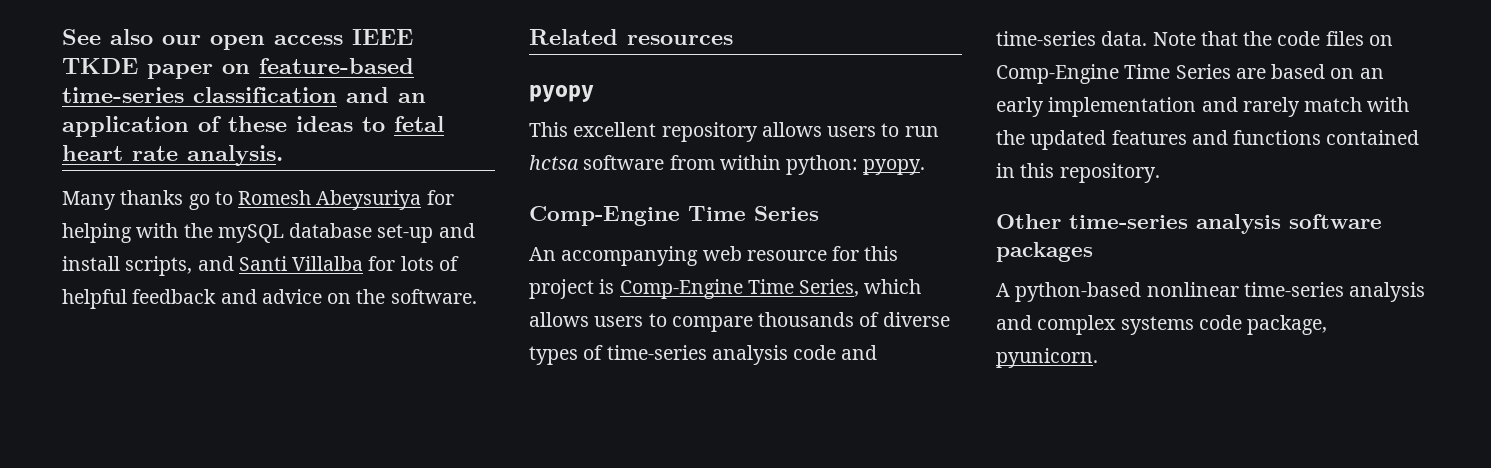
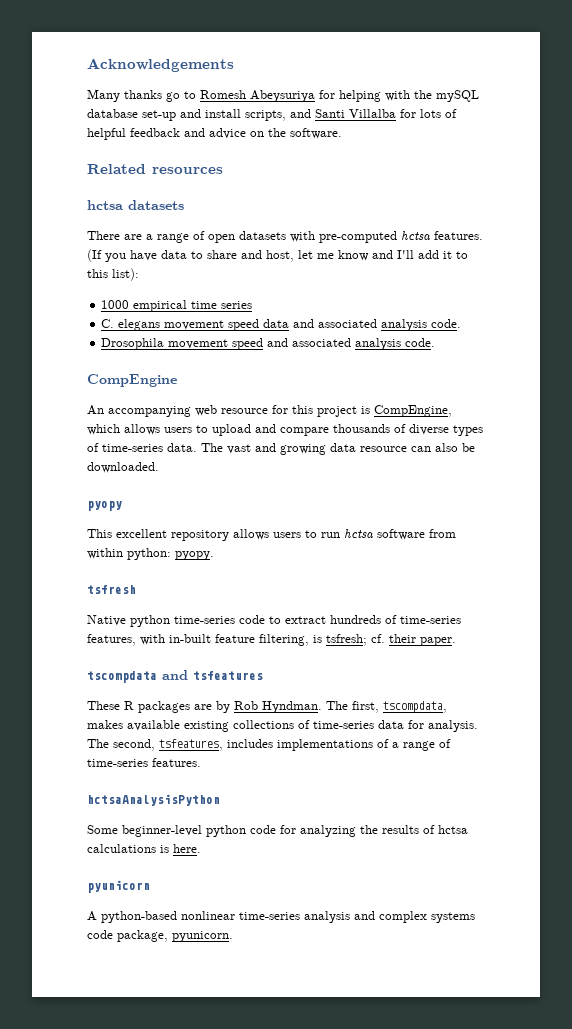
[62,29,413,50] [62,58,414,79] [62,87,426,103] [62,116,444,137] [62,145,283,166] See also our open access IEEE TKDE paper on feature-based time-series classification and an application of these ideas to fetal heart rate analysis. -> [87,58,234,72] Acknowledgements
(733, 40) none -> [87,200,184,210] [87,231,483,243] [87,249,468,262] [87,268,139,281] [101,300,253,312] [101,319,462,331] [101,338,436,350] [87,374,177,387] [87,405,452,417] [87,424,483,436] [87,443,475,455] [87,462,159,473] // hctsa datasets // There are a range of open datasets with pre-computed hctsa features. (If you have data to share and host, let me know and I'll add it to this list): // 1000 empirical time series // C. elegans movement speed data and associated analysis code. // Drosophila movement speed and associated analysis code. // CompEngine // An accompanying web resource for this project is CompEngine, which allows users to upload and compare thousands of diverse types of time-series data. The vast and growing data resource can also be downloaded.
[529,206,819,226] [529,246,899,266] [529,279,922,299] [529,312,950,332] [529,345,878,365] [996,31,1393,46] [996,64,1384,84] [996,97,1410,117] [996,130,1420,150] [996,163,1160,183] [996,214,1382,234] [996,242,1093,262] Comp-Engine Time Series // An accompanying web resource for this project is Comp-Engine Time Series, which allows users to compare thousands of diverse types of time-series analysis code and time-series data. Note that the code files on Comp-Engine Time Series are based on an early implementation and rarely match with the updated features and functions contained in this repository. // Other time-series analysis software packages -> [87,585,136,594] [87,615,461,627] [87,634,456,646] [87,670,263,683] [87,701,447,713] [87,720,478,732] [87,739,451,751] [87,758,201,767] [87,794,220,806] [87,825,468,837] [87,844,201,853] [87,880,150,893] tsfresh // Native python time-series code to extract hundreds of time-series features, with in-built feature filtering, is tsfresh; cf. their paper. // tscompdata and tsfeatures // These R packages are by Rob Hyndman. The first, tscompdata, makes available existing collections of time-series data for analysis. The second, tsfeatures, includes implementations of a range of time-series features. // hctsaAnalysisPython // Some beginner-level python code for analyzing the results of hctsa calculations is here. // pyunicorn

